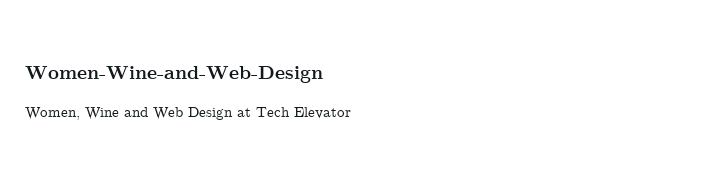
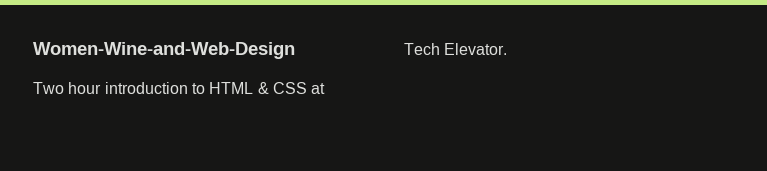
[25,107,233,120] Women, Wine and Web Design -> [33,82,307,94] Two hour introduction to HTML & CSS
[294,107,351,119] Elevator -> [444,43,508,55] Elevator.

